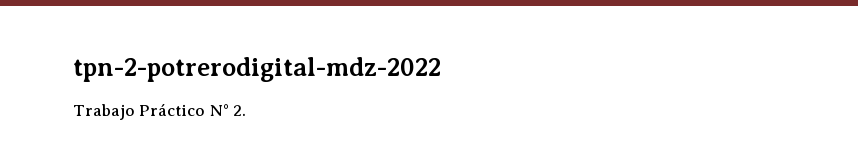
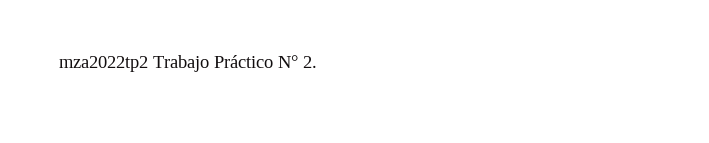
[73,57,441,82] tpn-2-potrerodigital-mdz-2022 // -> [59,56,148,72] mza2022tp2

